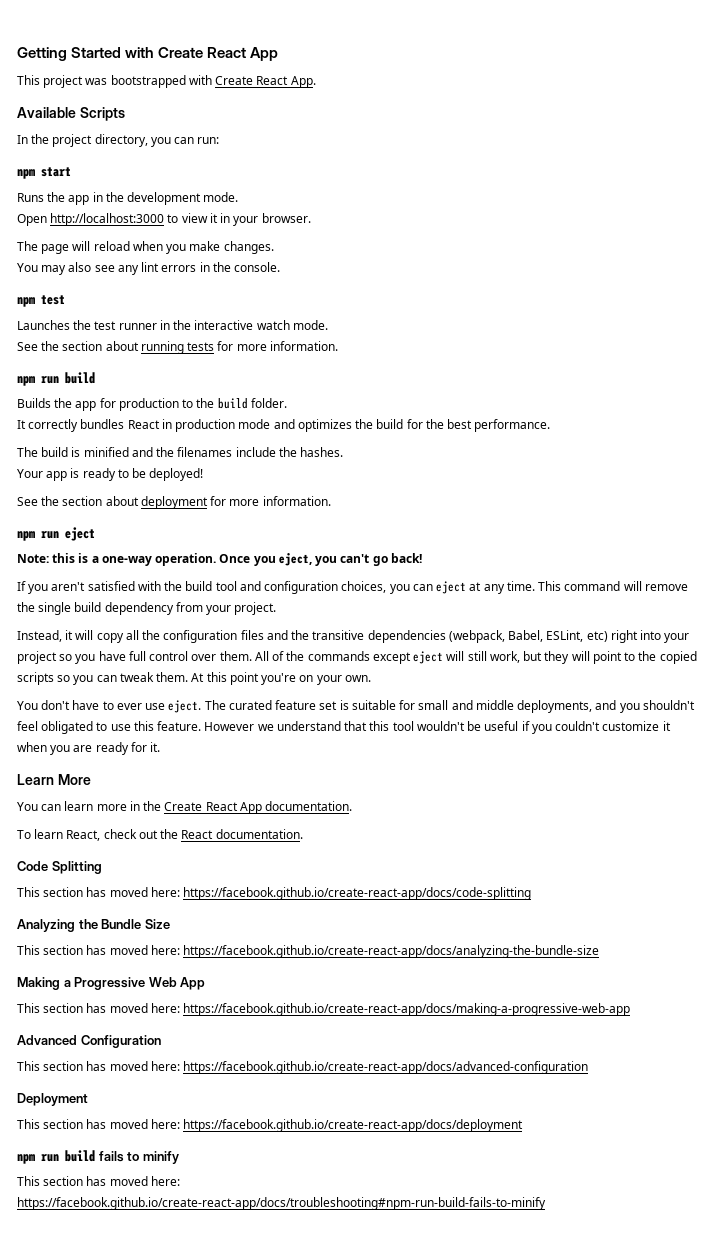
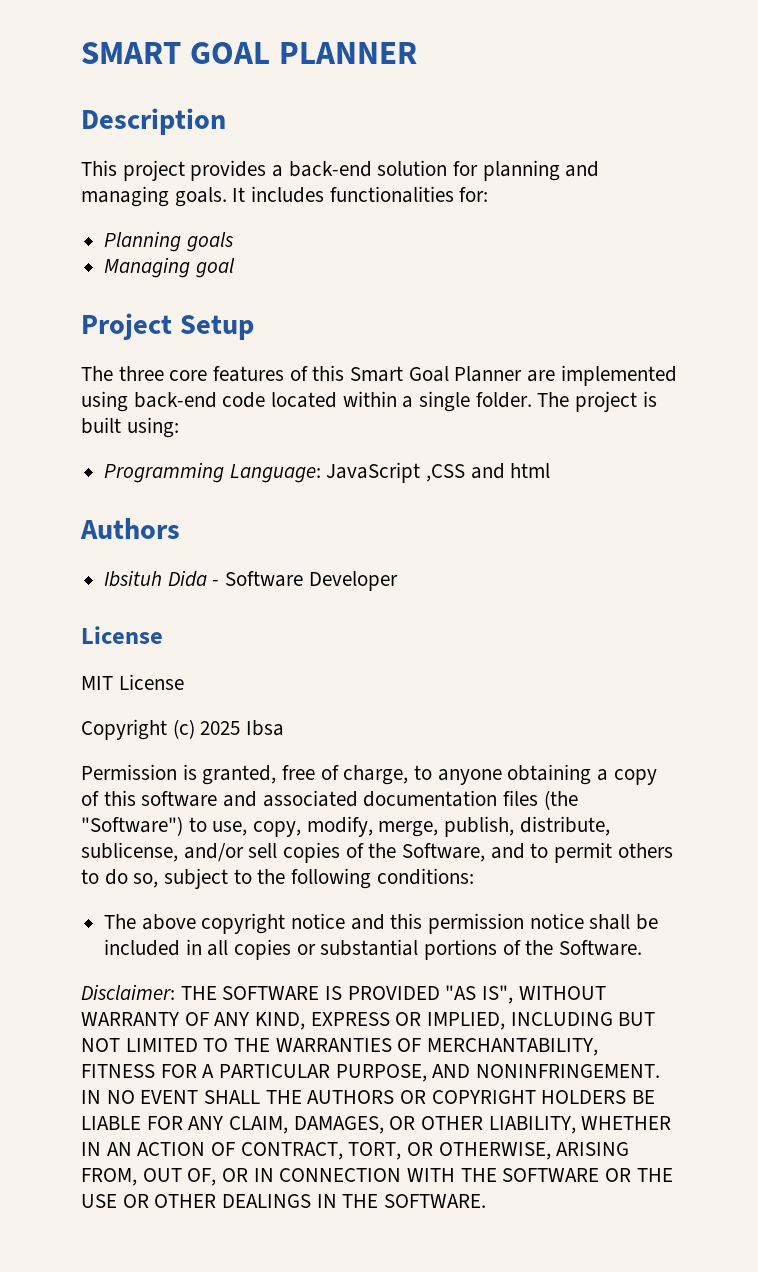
[17,47,279,61] [17,75,316,88] [17,107,125,121] [17,134,220,147] [17,167,71,179] [17,192,239,205] [17,213,311,226] [17,241,274,254] [17,262,281,275] [17,295,65,307] [17,320,328,330] [17,341,338,354] [17,372,95,386] [17,398,287,411] [17,419,551,432] [17,447,344,457] [17,468,204,481] [17,496,331,509] [17,527,95,541] [17,553,422,566] [17,581,688,594] [17,602,277,615] [17,630,690,643] [17,651,697,664] [17,672,371,685] [17,700,695,713] [17,721,671,734] [17,742,161,755] [17,774,91,785] [17,801,353,814] [17,829,303,841] [17,861,102,874] [17,887,532,900] [17,919,170,932] [17,945,600,958] [17,977,206,990] [17,1003,631,1016] [17,1035,161,1048] [17,1061,589,1074] [17,1093,88,1106] [17,1119,524,1132] [17,1150,179,1164] [17,1176,180,1186] [17,1197,546,1210] Getting Started with Create React App // This project was bootstrapped with Create React App. // Available Scripts // In the project directory, you can run: // npm start // Runs the app in the development mode. // Open http://localhost:3000 to view it in your browser. // The page will reload when you make changes. // You may also see any lint errors in the console. // npm test // Launches the test runner in the interactive watch mode. // See the section about running tests for more information. // npm run build // Builds the app for production to the build folder. // It correctly bundles React in production mode and optimizes the build for the best performance. // The build is minified and the filenames include the hashes. // Your app is ready to be deployed! // See the section about deployment for more information. // npm run eject // Note: this is a one-way operation. Once you eject, you can't go back! // If you aren't satisfied with the build tool and configuration choices, you can eject at any time. This command will remove the single build dependency from your project. // Instead, it will copy all the configuration files and the transitive dependencies (webpack, Babel, ESLint, etc) right into your project so you have full control over them. All of the commands except eject will still work, but they will point to the copied scripts so you can tweak them. At this point you're on your own. // You don't have to ever use eject. The curated feature set is suitable for small and middle deployments, and you shouldn't feel obligated to use this feature. However we understand that this tool wouldn't be useful if you couldn't customize it when you are ready for it. // Learn More // You can learn more in the Create React App documentation. // To learn React, check out the React documentation. // Code Splitting // This section has moved here: https://facebook.github.io/create-react-app/docs/code-splitting // Analyzing the Bundle Size // This section has moved here: https://facebook.github.io/create-react-app/docs/analyzing-the-bundle-size // Making a Progressive Web App // This section has moved here: https://facebook.github.io/create-react-app/docs/making-a-progressive-web-app // Advanced Configuration // This section has moved here: https://facebook.github.io/create-react-app/docs/advanced-configuration // Deployment // This section has moved here: https://facebook.github.io/create-react-app/docs/deployment // npm run build fails to minify // This section has moved here: https://facebook.github.io/create-react-app/docs/troubleshooting#npm-run-build-fails-to-minify -> [81,42,417,64] [81,108,226,135] [81,160,600,181] [81,186,489,207] [104,231,233,252] [104,257,235,278] [81,313,254,340] [81,365,677,386] [81,391,657,412] [81,417,179,438] [104,462,551,483] [80,518,180,539] [104,570,398,591] [81,626,163,644] [81,674,184,690] [81,719,285,740] [81,764,657,785] [81,790,578,810] [81,816,610,837] [81,842,673,863] [81,868,474,889] [104,913,659,934] [104,939,643,960] [81,984,606,1004] [81,1012,656,1030] [81,1038,599,1056] [81,1064,661,1082] [81,1090,656,1104] [81,1116,672,1134] [81,1142,630,1160] [81,1168,673,1186] [81,1194,487,1208] SMART GOAL PLANNER // Description // This project provides a back-end solution for planning and managing goals. It includes functionalities for: // Planning goals // Managing goal // Project Setup // The three core features of this Smart Goal Planner are implemented using back-end code located within a single folder. The project is built using: // Programming Language: JavaScript ,CSS and html // Authors // Ibsituh Dida - Software Developer // License // MIT License // Copyright (c) 2025 Ibsa // Permission is granted, free of charge, to anyone obtaining a copy of this software and associated documentation files (the "Software") to use, copy, modify, merge, publish, distribute, sublicense, and/or sell copies of the Software, and to permit others to do so, subject to the following conditions: // The above copyright notice and this permission notice shall be included in all copies or substantial portions of the Software. // Disclaimer: THE SOFTWARE IS PROVIDED "AS IS", WITHOUT WARRANTY OF ANY KIND, EXPRESS OR IMPLIED, INCLUDING BUT NOT LIMITED TO THE WARRANTIES OF MERCHANTABILITY, FITNESS FOR A PARTICULAR PURPOSE, AND NONINFRINGEMENT. IN NO EVENT SHALL THE AUTHORS OR COPYRIGHT HOLDERS BE LIABLE FOR ANY CLAIM, DAMAGES, OR OTHER LIABILITY, WHETHER IN AN ACTION OF CONTRACT, TORT, OR OTHERWISE, ARISING FROM, OUT OF, OR IN CONNECTION WITH THE SOFTWARE OR THE USE OR OTHER DEALINGS IN THE SOFTWARE.

